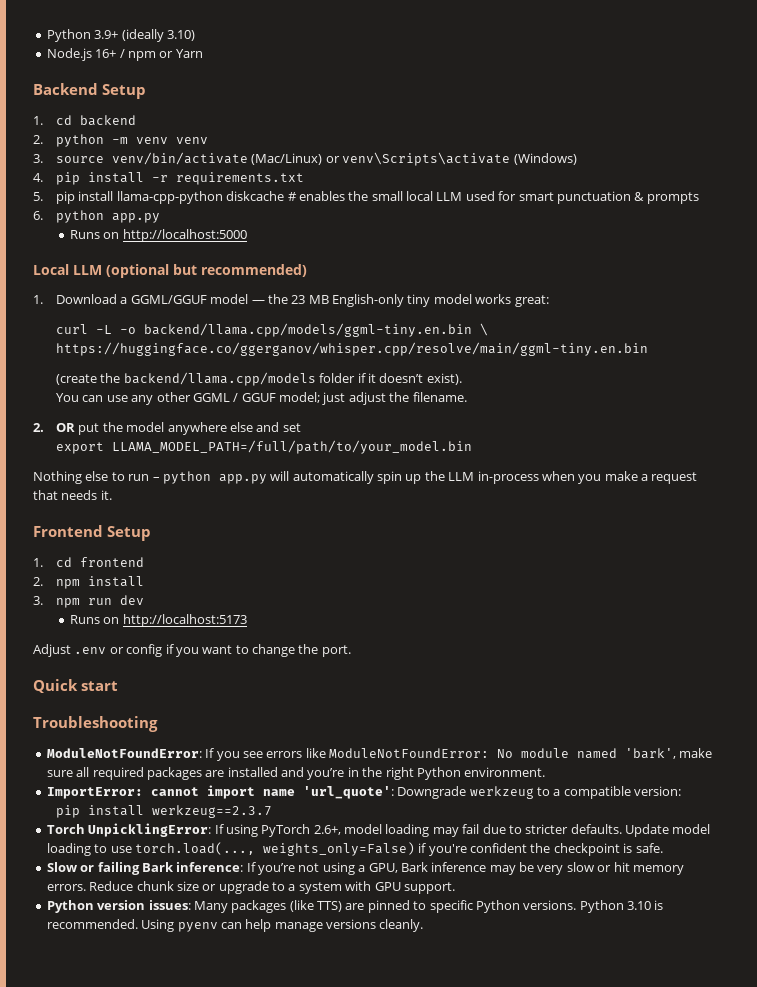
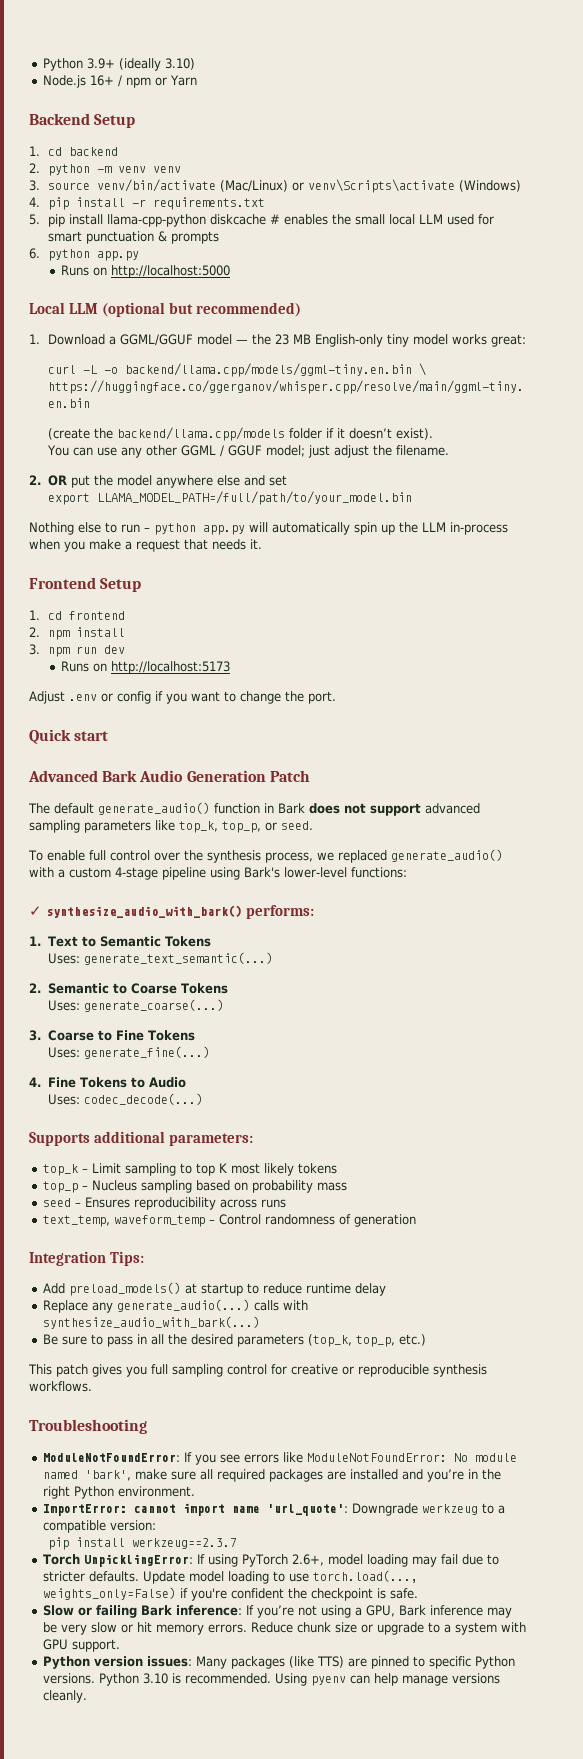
(118, 686) none -> [28,770,310,782] [28,802,480,816] [29,820,313,833] [28,849,503,863] [29,867,407,880] [29,905,314,919] [29,936,212,947] [47,952,273,965] [29,983,228,994] [47,999,224,1012] [29,1030,195,1041] [47,1046,210,1059] [29,1077,186,1088] [47,1093,203,1105] [29,1131,253,1146] [42,1163,337,1176] [42,1180,347,1193] [42,1197,286,1210] [42,1214,416,1227] [29,1251,144,1266] [42,1282,386,1296] [42,1299,308,1313] [42,1316,260,1329] [42,1334,426,1347] [28,1364,487,1377] [29,1381,92,1392] // Advanced Bark Audio Generation Patch // The default generate_audio() function in Bark does not support advanced sampling parameters like top_k, top_p, or seed. // To enable full control over the synthesis process, we replaced generate_audio() with a custom 4-stage pipeline using Bark's lower-level functions: // ✓ synthesize_audio_with_bark() performs: // 1. Text to Semantic Tokens // Uses: generate_text_semantic(...) // 2. Semantic to Coarse Tokens // Uses: generate_coarse(...) // 3. Coarse to Fine Tokens // Uses: generate_fine(...) // 4. Fine Tokens to Audio // Uses: codec_decode(...) // Supports additional parameters: // top_k – Limit sampling to top K most likely tokens // top_p – Nucleus sampling based on probability mass // seed – Ensures reproducibility across runs // text_temp, waveform_temp – Control randomness of generation // Integration Tips: // Add preload_models() at startup to reduce runtime delay // Replace any generate_audio(...) calls with synthesize_audio_with_bark(...) // Be sure to pass in all the desired parameters (top_k, top_p, etc.) // This patch gives you full sampling control for creative or reproducible synthesis workflows.

